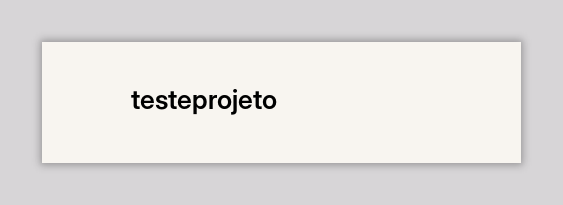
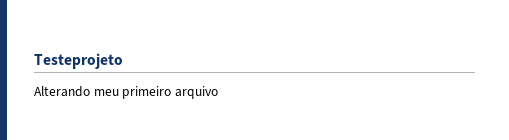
[131,89,277,115] testeprojeto -> [34,53,123,69] [34,86,218,99] Testeprojeto // Alterando meu primeiro arquivo

